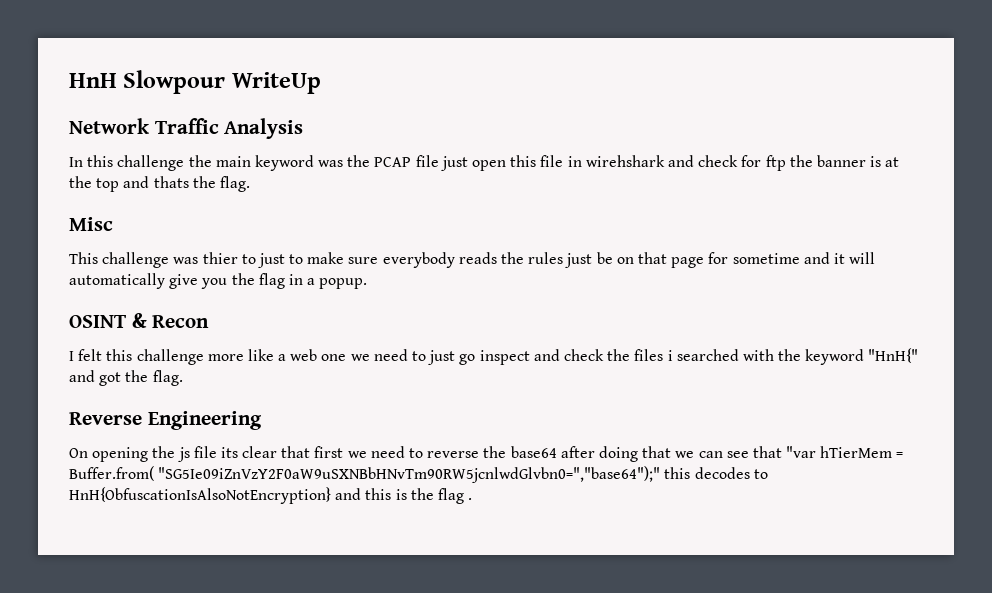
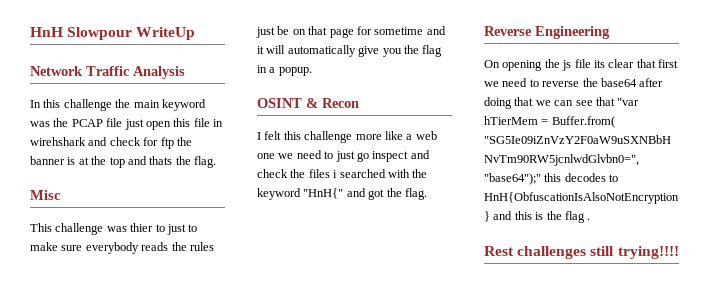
(473, 499) none -> [484,246,679,259] // Rest challenges still trying!!!!

